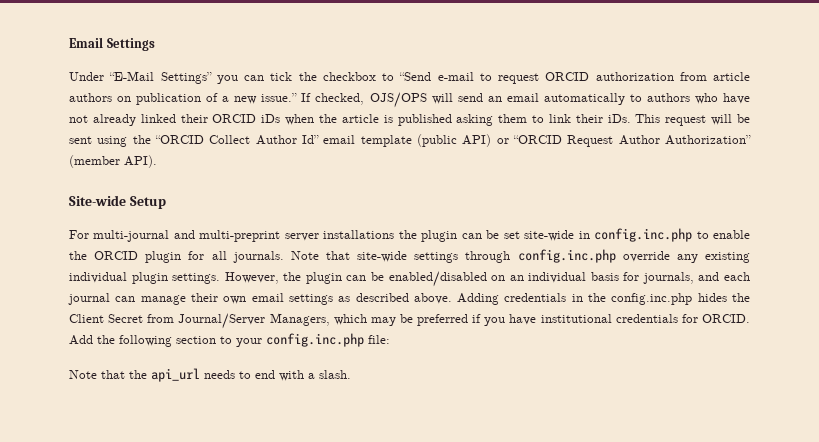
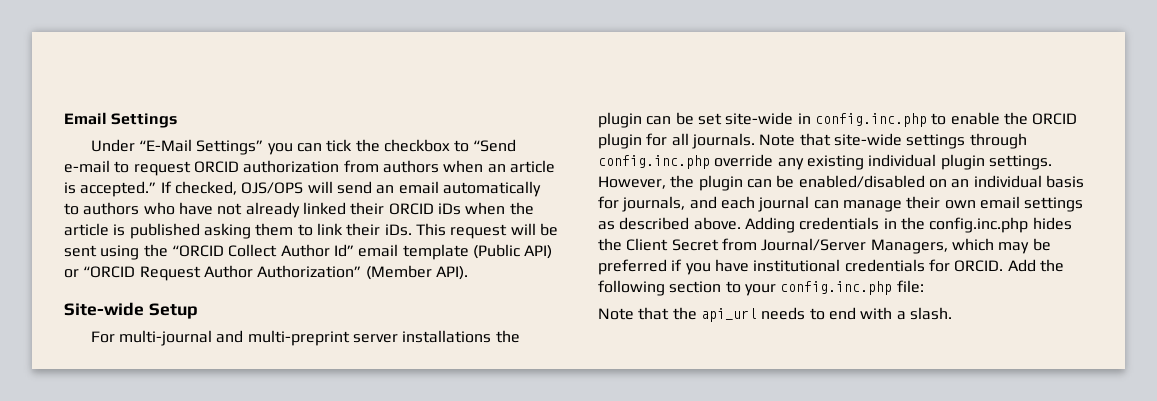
[713,72,750,81] [69,93,298,105] article authors on publication of a new issue.” -> [382,160,555,173] [64,181,157,197] authors when an article is accepted.”
[417,134,457,147] (public -> [472,244,520,259] (Public
[69,155,120,168] (member -> [365,265,432,280] (Member

